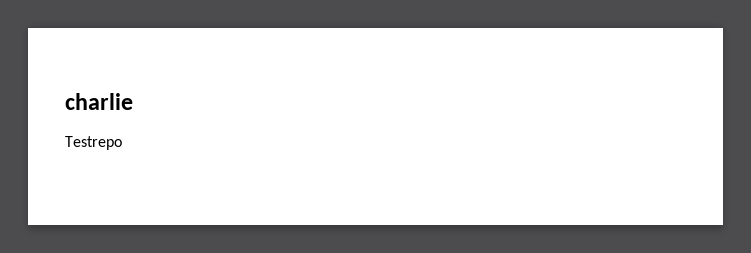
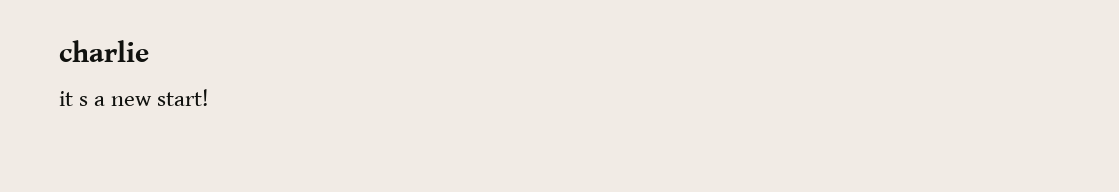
[65,136,122,150] Testrepo -> [59,89,210,106] it s a new start!

